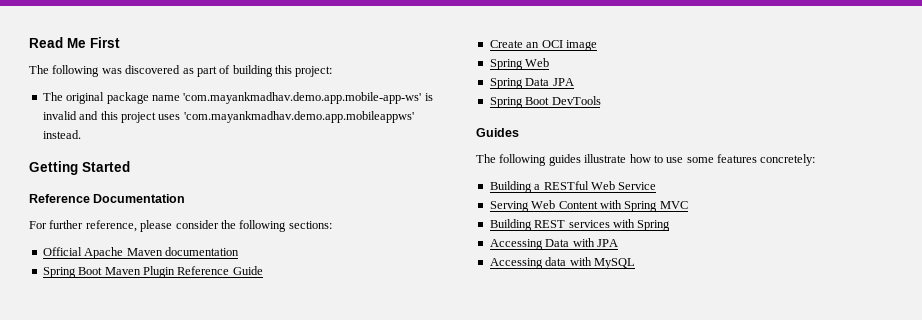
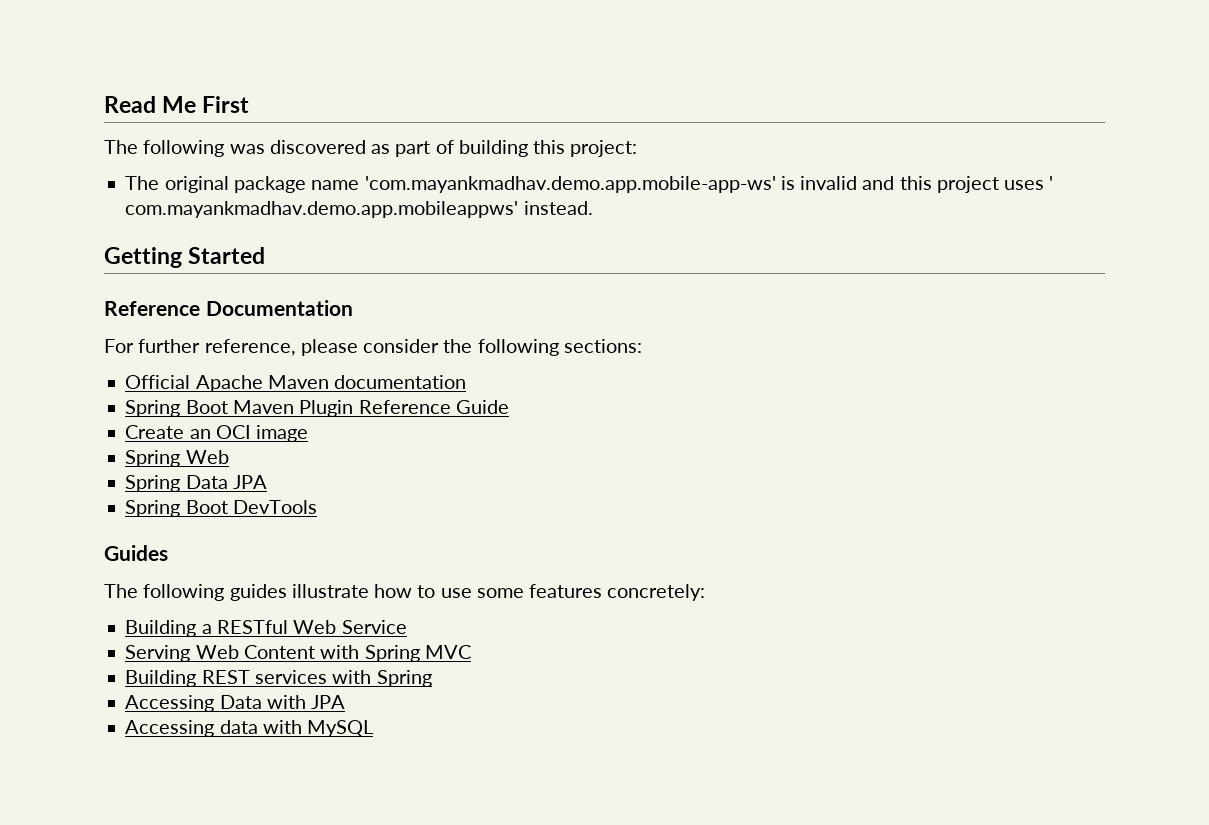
[183,111,414,123] 'com.mayankmadhav.demo.app.mobileappws' -> [1049,176,1054,190] [125,201,519,218] ' com.mayankmadhav.demo.app.mobileappws'

